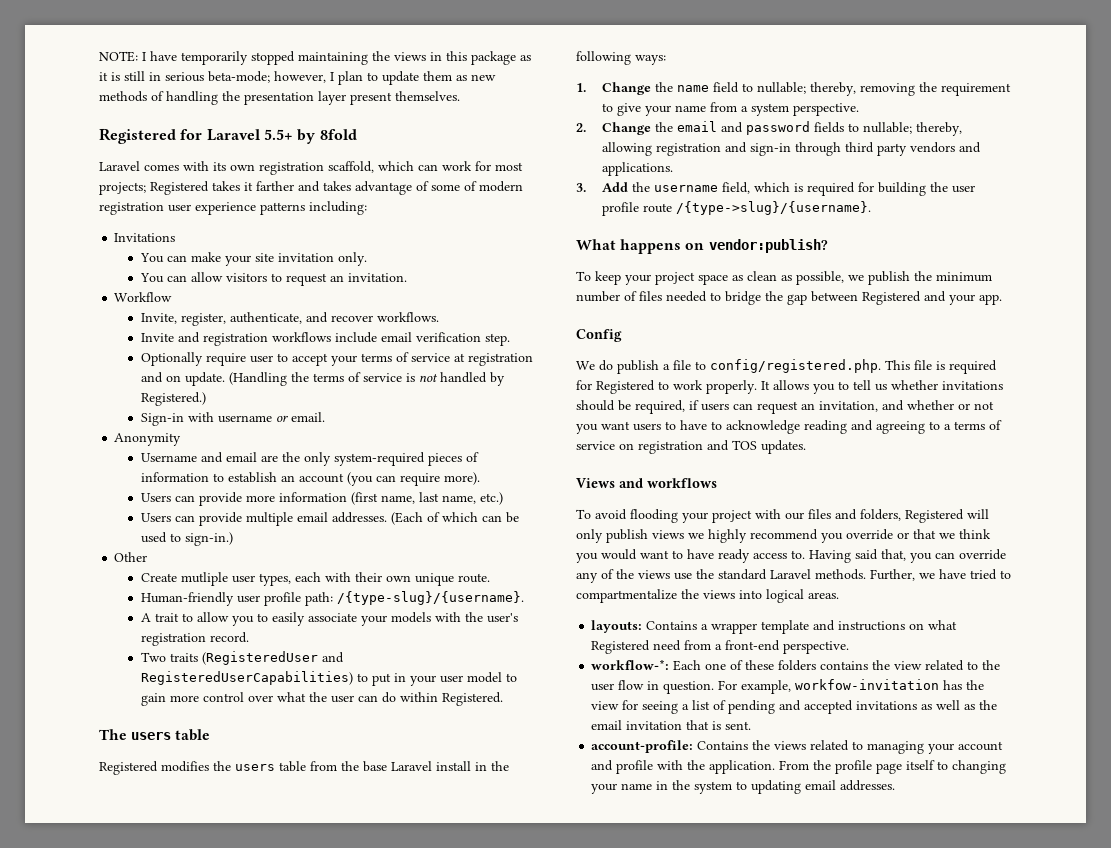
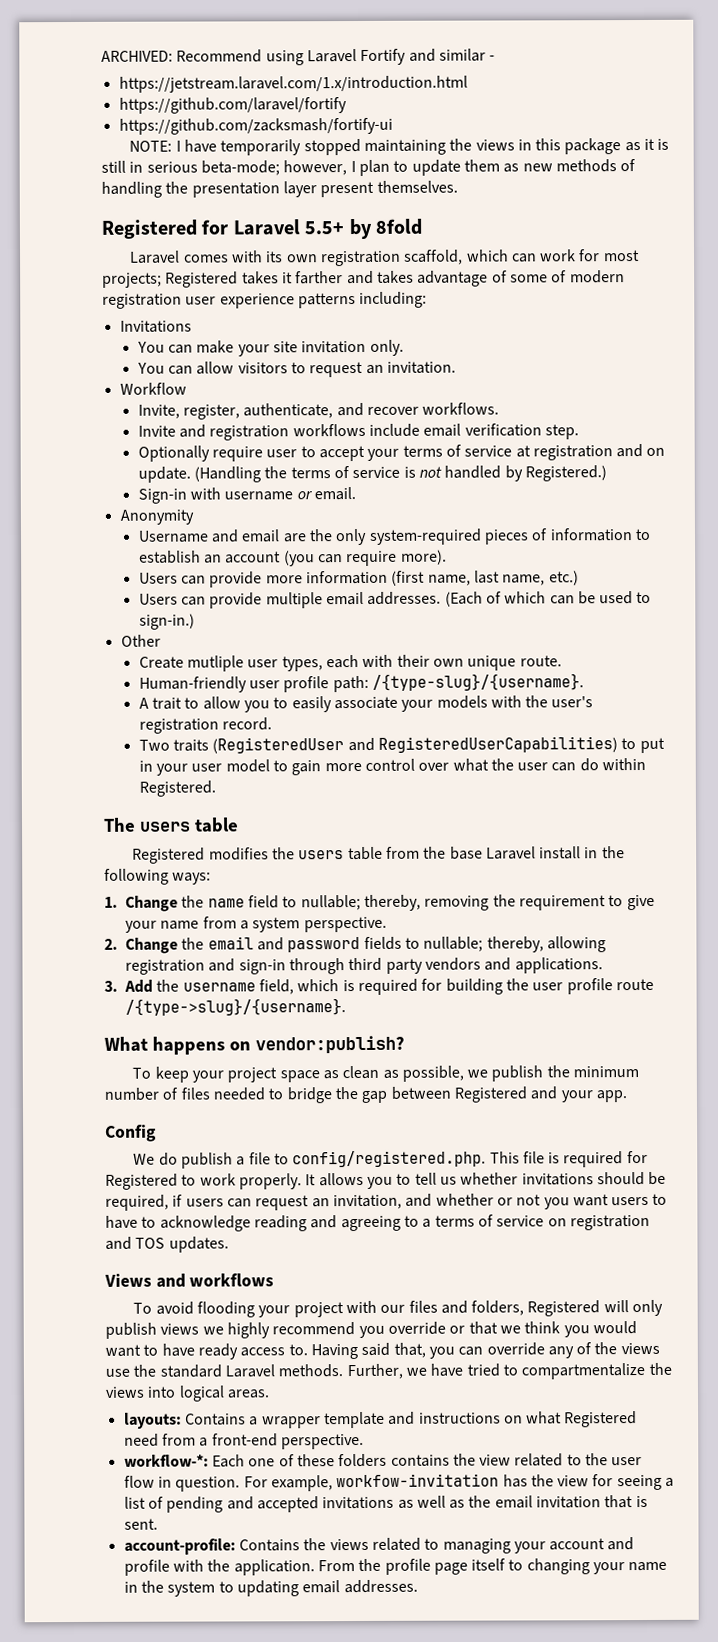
(99, 56) none -> [101,48,496,66] [118,75,468,93] [118,97,347,114] [118,117,393,135] ARCHIVED: Recommend using Laravel Fortify and similar - // https://jetstream.laravel.com/1.x/introduction.html // https://github.com/laravel/fortify // https://github.com/zacksmash/fortify-ui //

